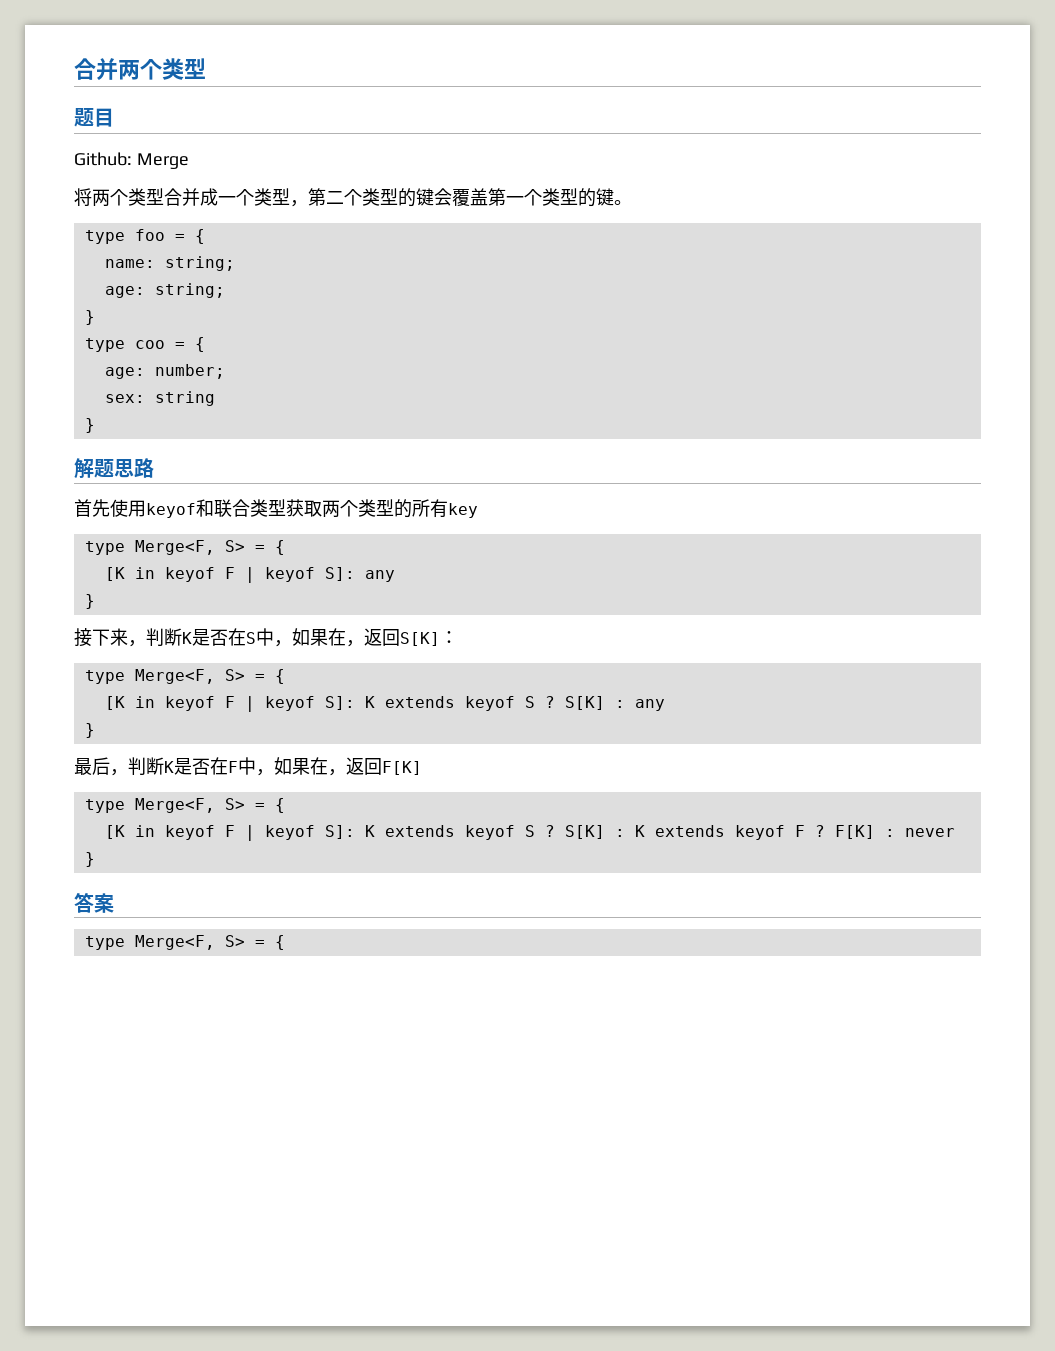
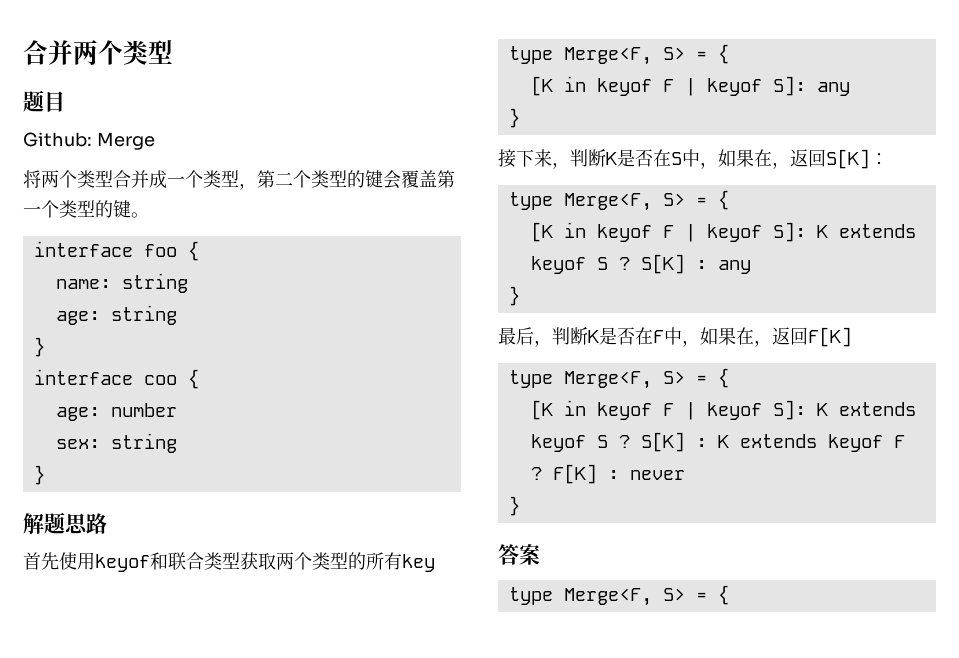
[84,229,185,244] type foo = -> [33,241,177,257] interface foo
[164,256,235,271] [104,283,225,298] [84,310,95,325] [84,338,185,352] string; // age: string; // } // type coo = -> [121,273,188,293] [55,305,177,325] [33,337,45,357] [33,369,177,385] string // age: string // } // interface coo
[154,364,225,379] number; -> [110,403,177,417] number

